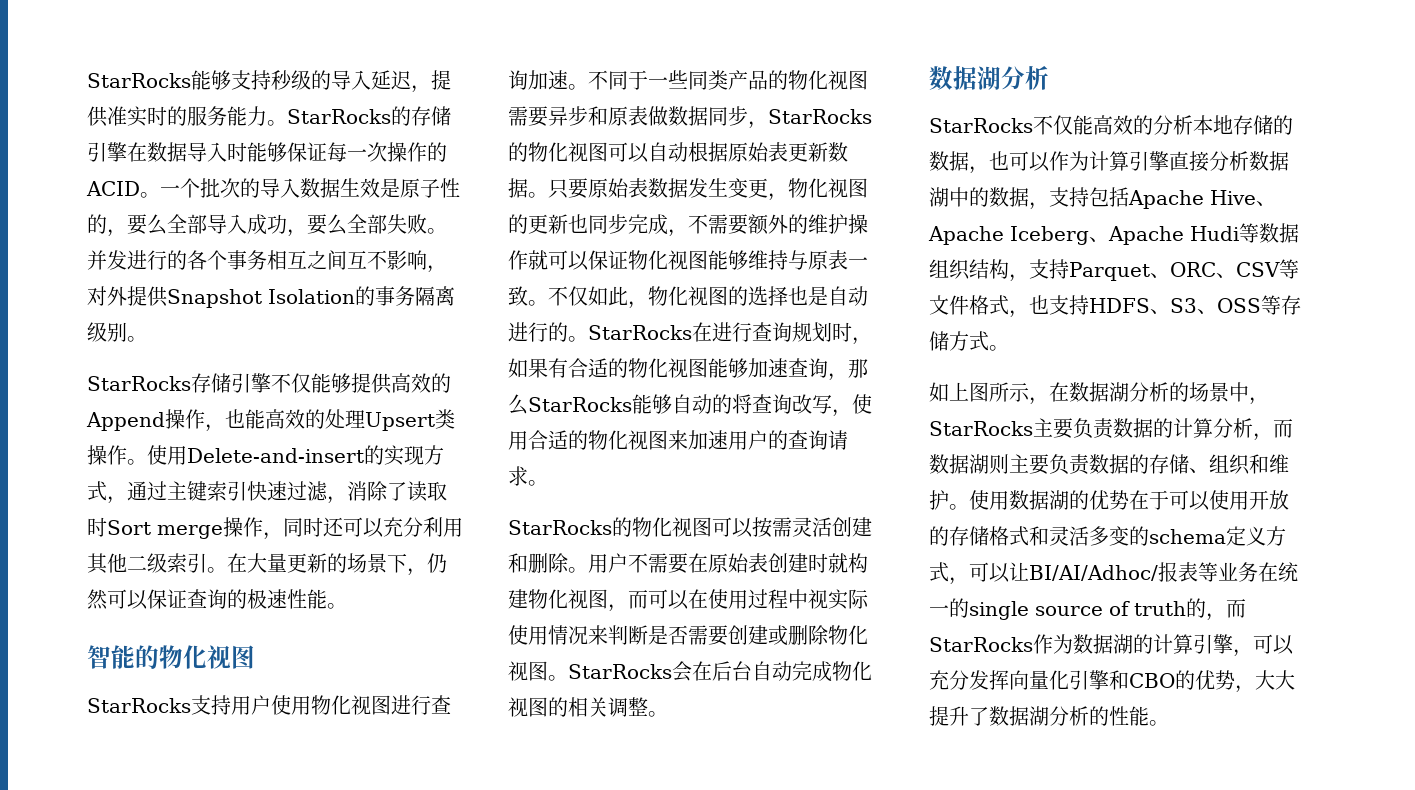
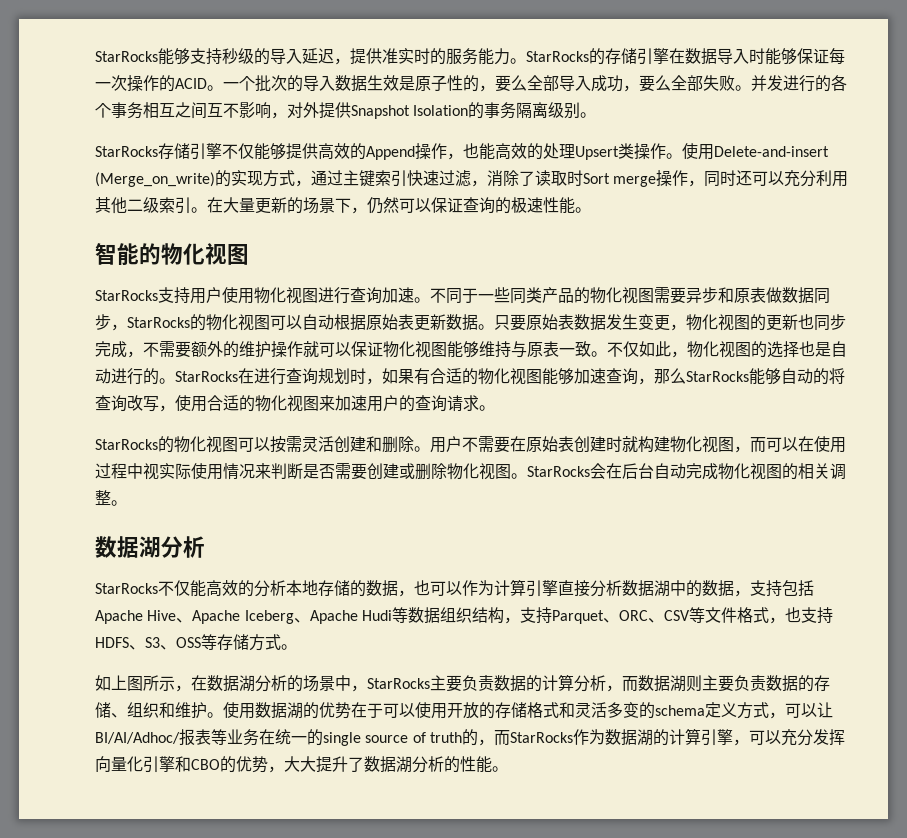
(364, 455) none -> [95,172,215,187] (Merge_on_write)

